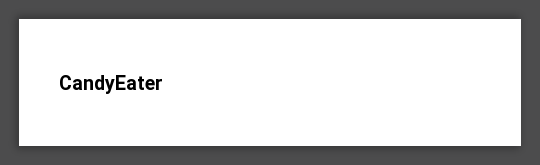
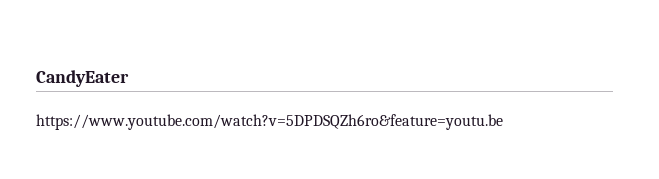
(163, 84) none -> [36,114,503,130] // https://www.youtube.com/watch?v=5DPDSQZh6ro&feature=youtu.be

